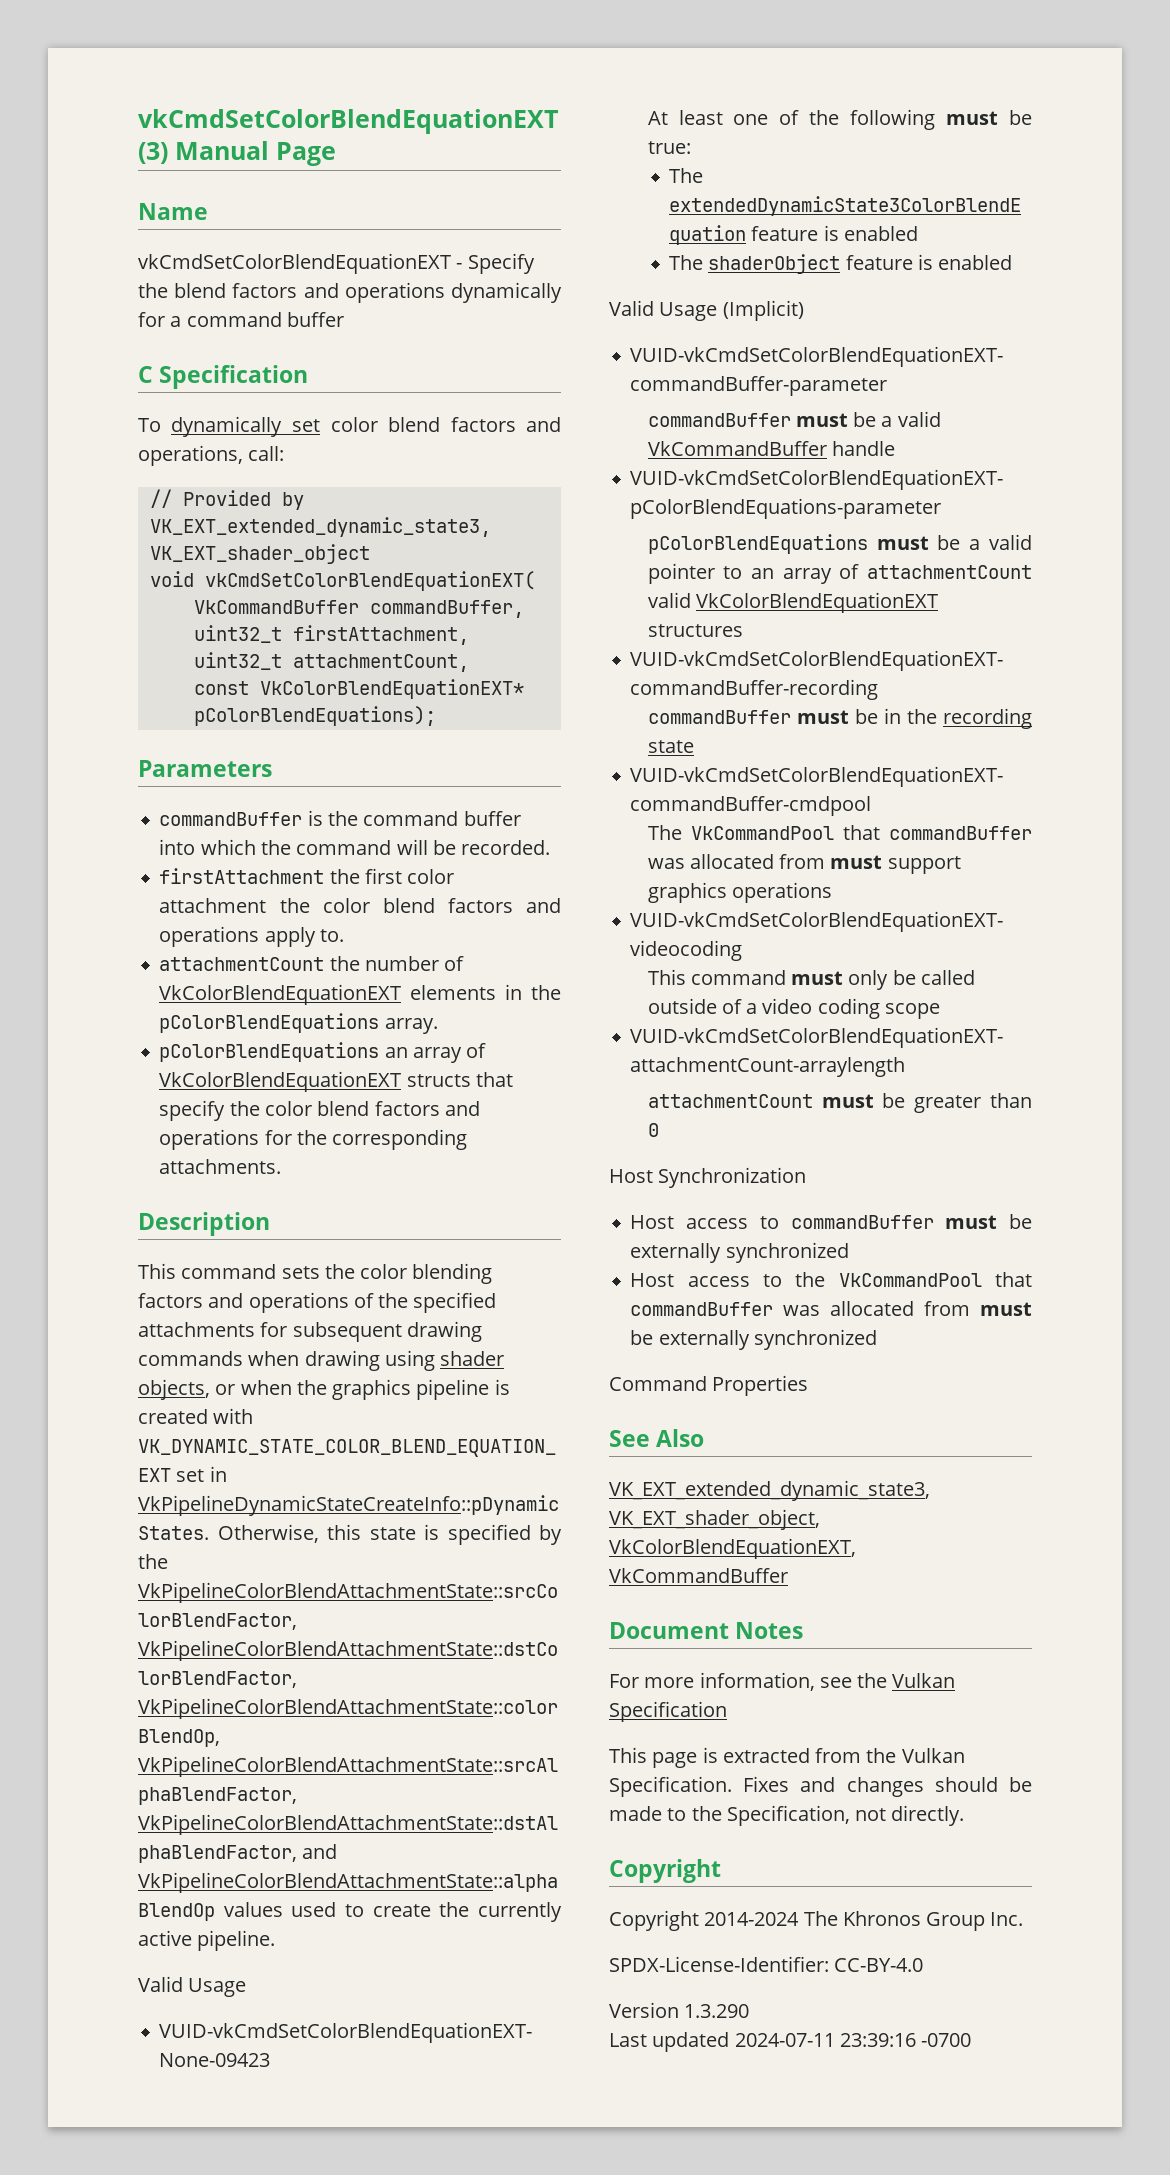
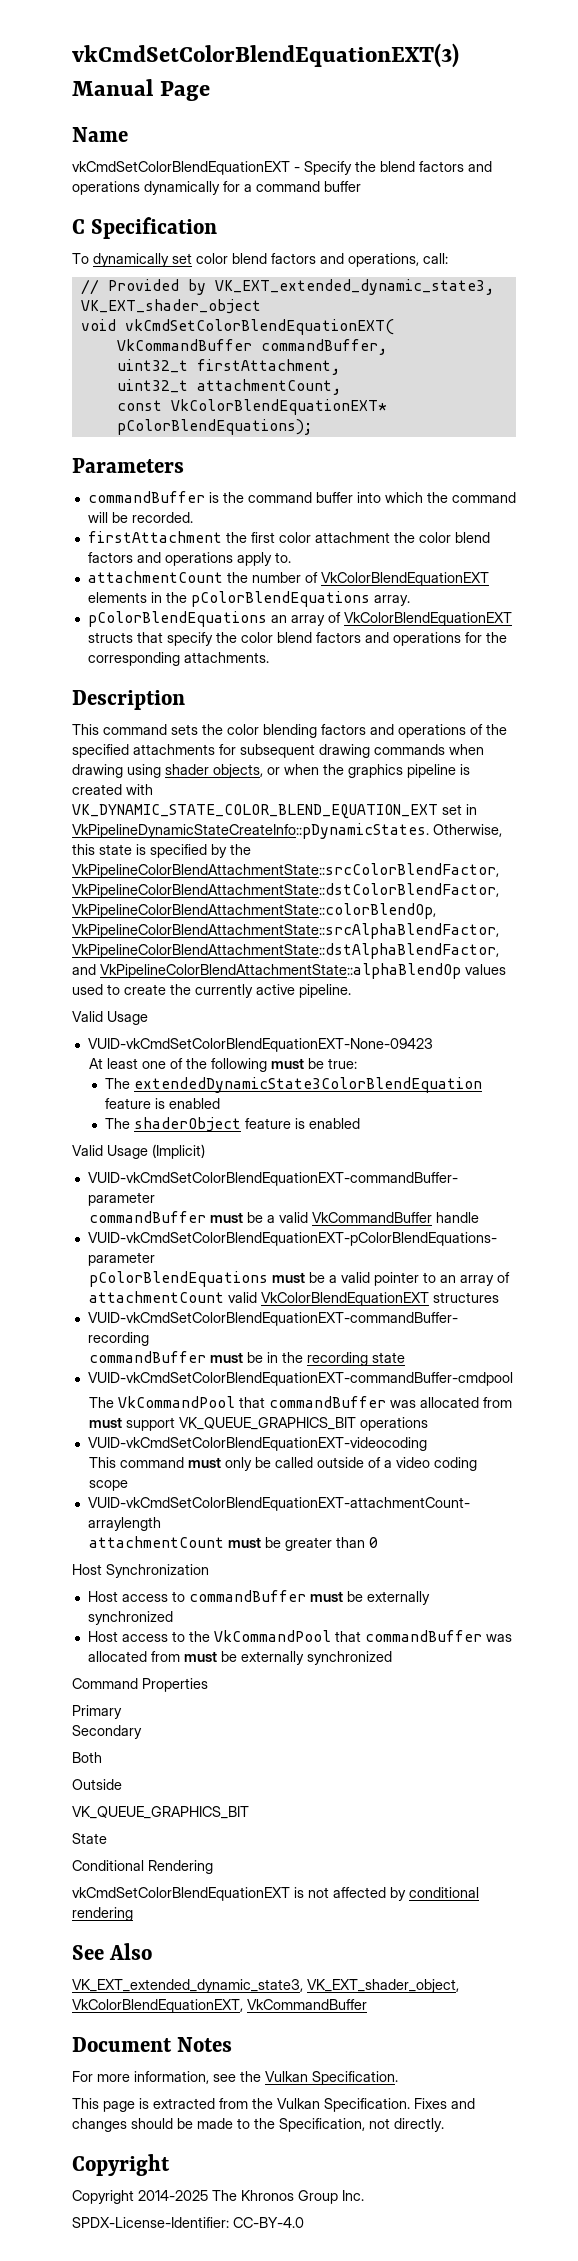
[647,882,727,903] graphics -> [178,1417,356,1430] VK_QUEUE_GRAPHICS_BIT
(809, 1385) none -> [72,1705,122,1719] [72,1725,142,1739] [72,1752,102,1763] [72,1779,122,1790] [72,1806,249,1819] [72,1833,107,1844] [72,1860,213,1874] [72,1887,479,1901] [72,1907,133,1921] // Primary // Secondary // Both // Outside // VK_QUEUE_GRAPHICS_BIT // State // Conditional Rendering // vkCmdSetColorBlendEquationEXT is not affected by conditional rendering
[609,1701,727,1722] Specification -> [312,2071,398,2085] Specification.
[704,1912,800,1926] 2014-2024 -> [138,2190,208,2201] 2014-2025
[609,2002,750,2018] [609,2032,972,2052] // Version 1.3.290 // Last updated 2024-07-11 23:39:16 -0700 -> (304, 2222) none

